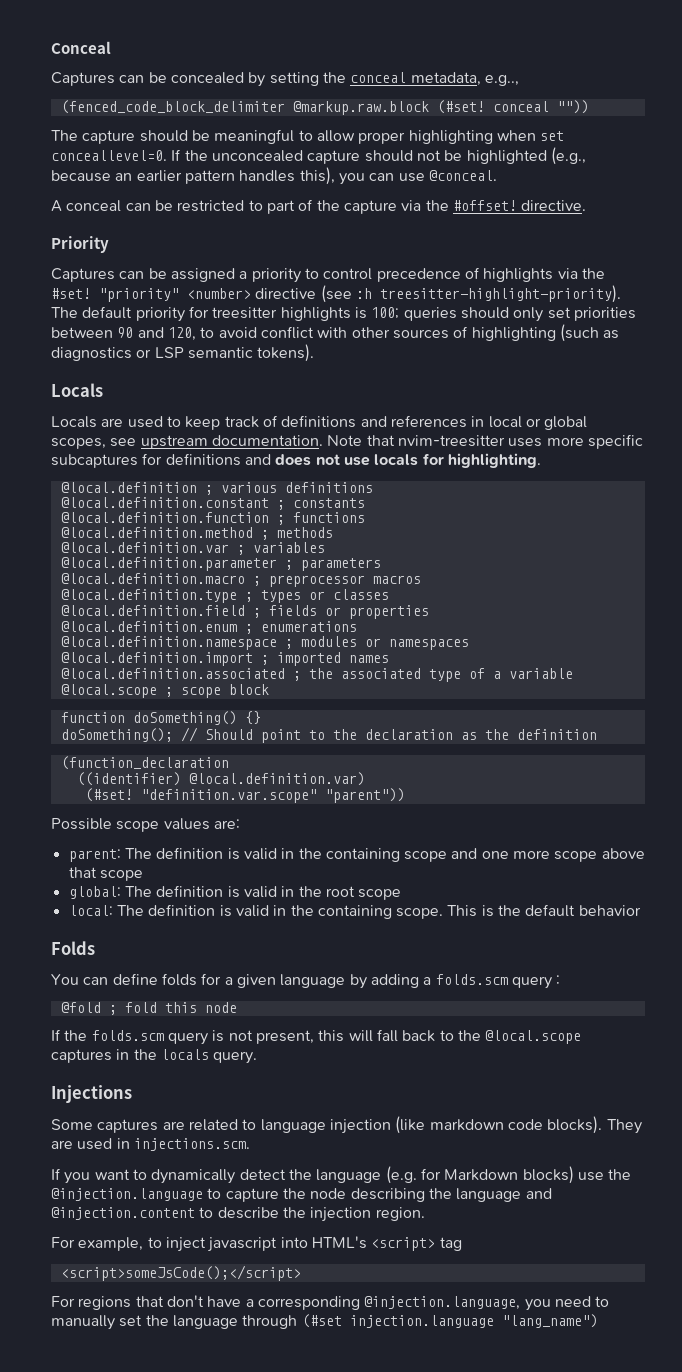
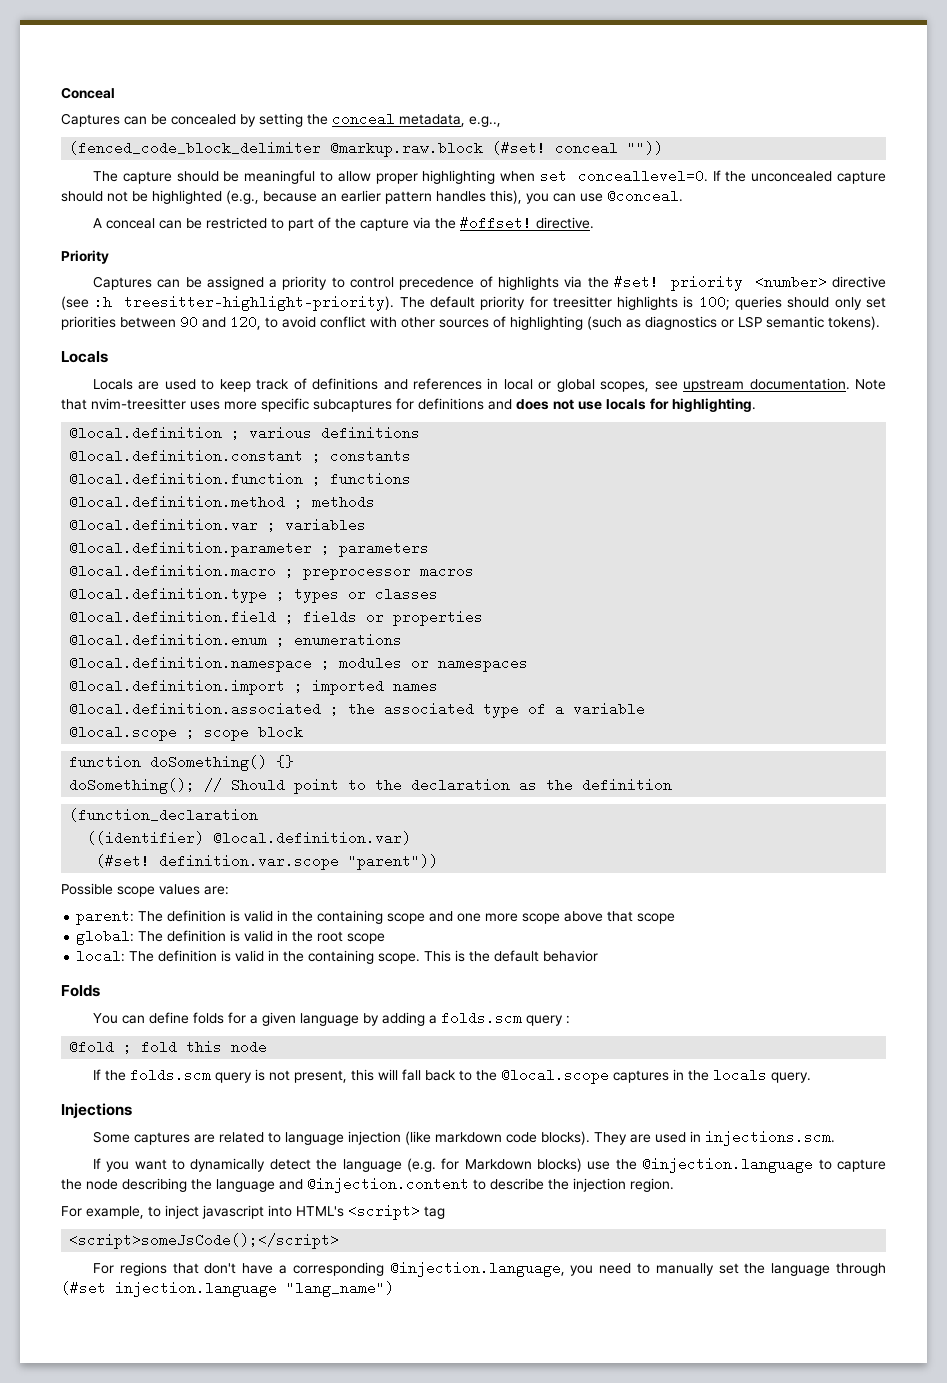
[99,288,179,302] "priority" -> [670,276,743,291] priority
[140,789,317,803] "definition.var.scope" -> [159,854,340,870] definition.var.scope

